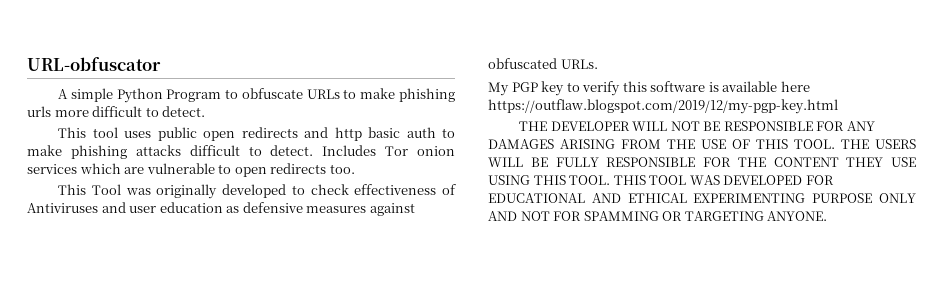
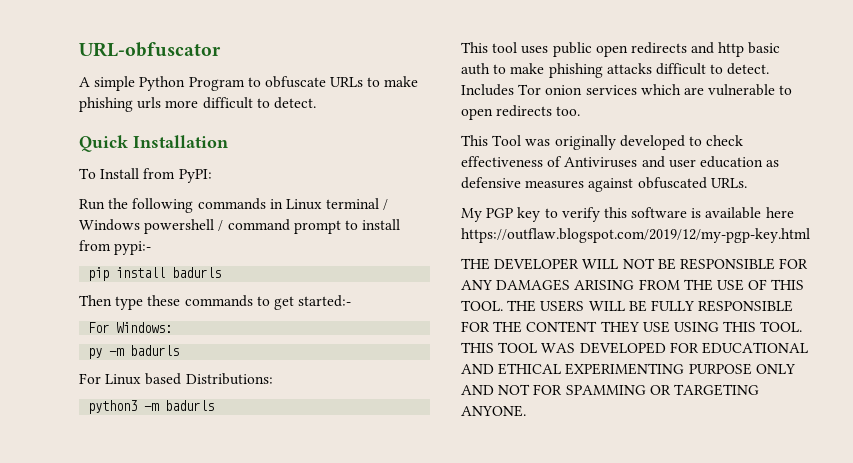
(206, 111) none -> [79,135,228,152] [79,168,212,183] [79,198,389,213] [79,219,401,234] [79,240,152,255] [88,267,222,281] [79,295,352,310] [88,322,173,333] [88,345,180,359] [79,373,273,385] [88,400,215,414] // Quick Installation // To Install from PyPI: // Run the following commands in Linux terminal / Windows powershell / command prompt to install from pypi:- // pip install badurls // Then type these commands to get started:- // For Windows: // py -m badurls // For Linux based Distributions: // python3 -m badurls

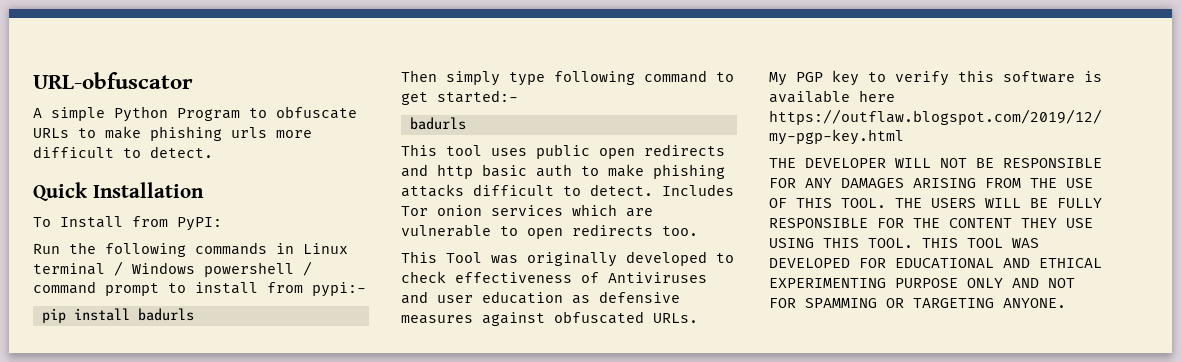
[115,295,253,310] type these commands -> [446,70,707,86] simply type following command
[88,322,173,333] [88,345,180,359] [79,373,273,385] [88,400,160,414] For Windows: // py -m badurls // For Linux based Distributions: // python3 -m -> (518, 96) none

